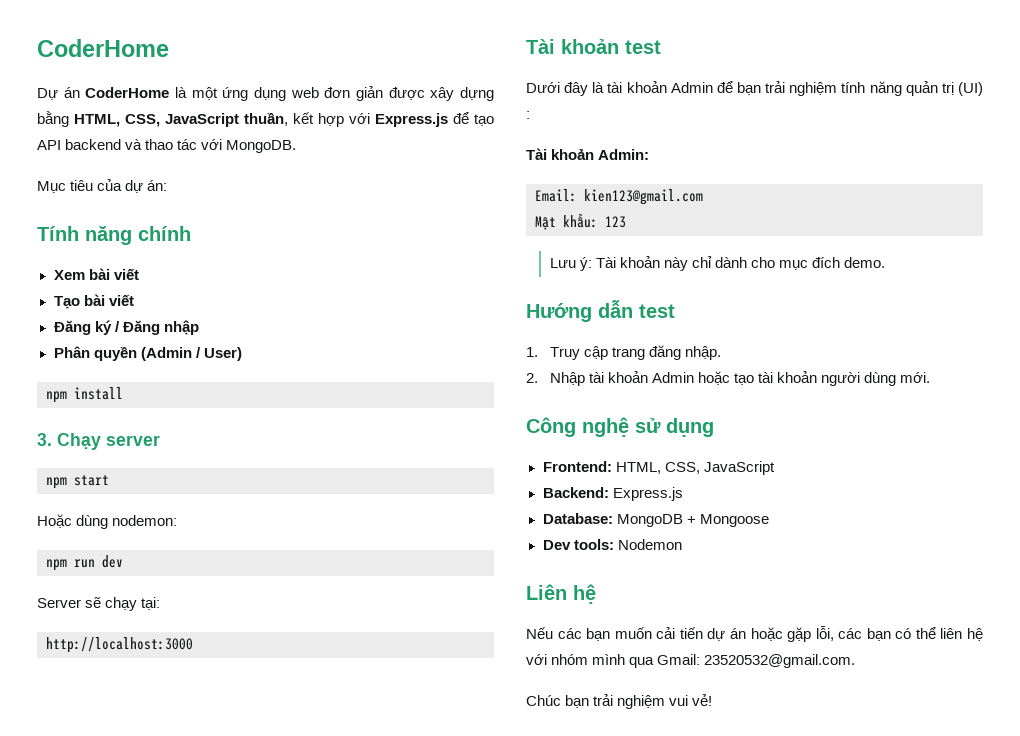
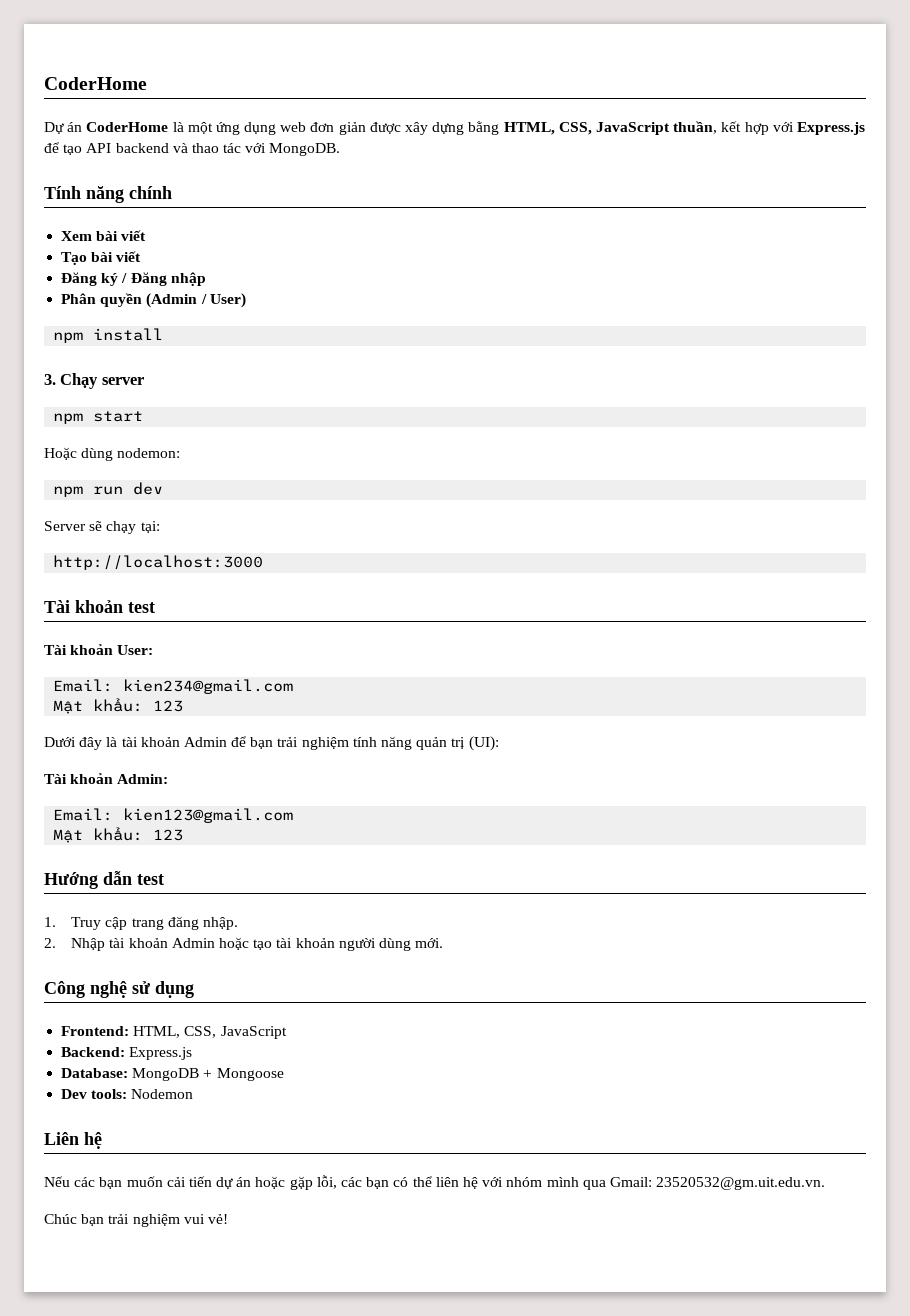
[37,179,168,193] // Mục tiêu của dự án: -> (341, 149) none
(661, 47) none -> [44,644,154,655] [53,679,294,694] [53,698,184,714] // Tài khoản User: // Email: kien234@gmail.com // Mật khẩu: 123
[958,82,984,96] [526,111,530,119] (UI) : -> [468,736,499,751] (UI):
[549,256,886,271] // Lưu ý: Tài khoản này chỉ dành cho mục đích demo. -> (184, 835) none
[704,654,856,668] 23520532@gmail.com. -> [656,1177,826,1190] 23520532@gm.uit.edu.vn.

